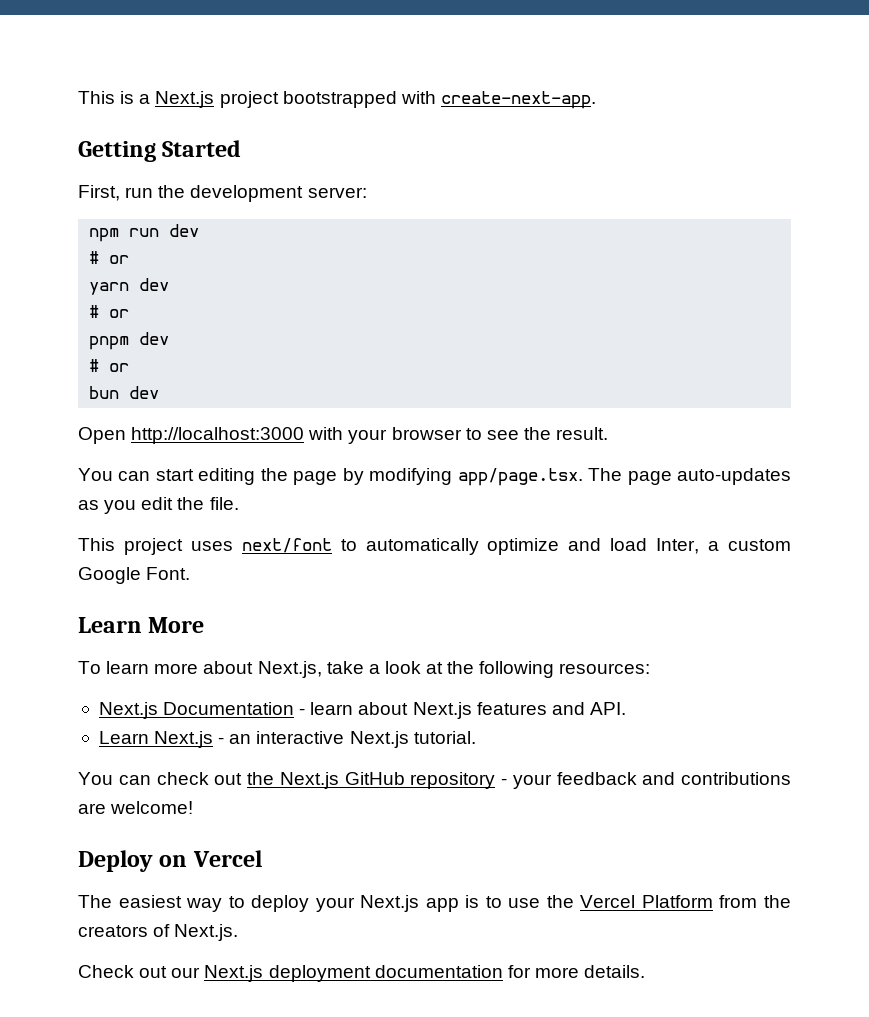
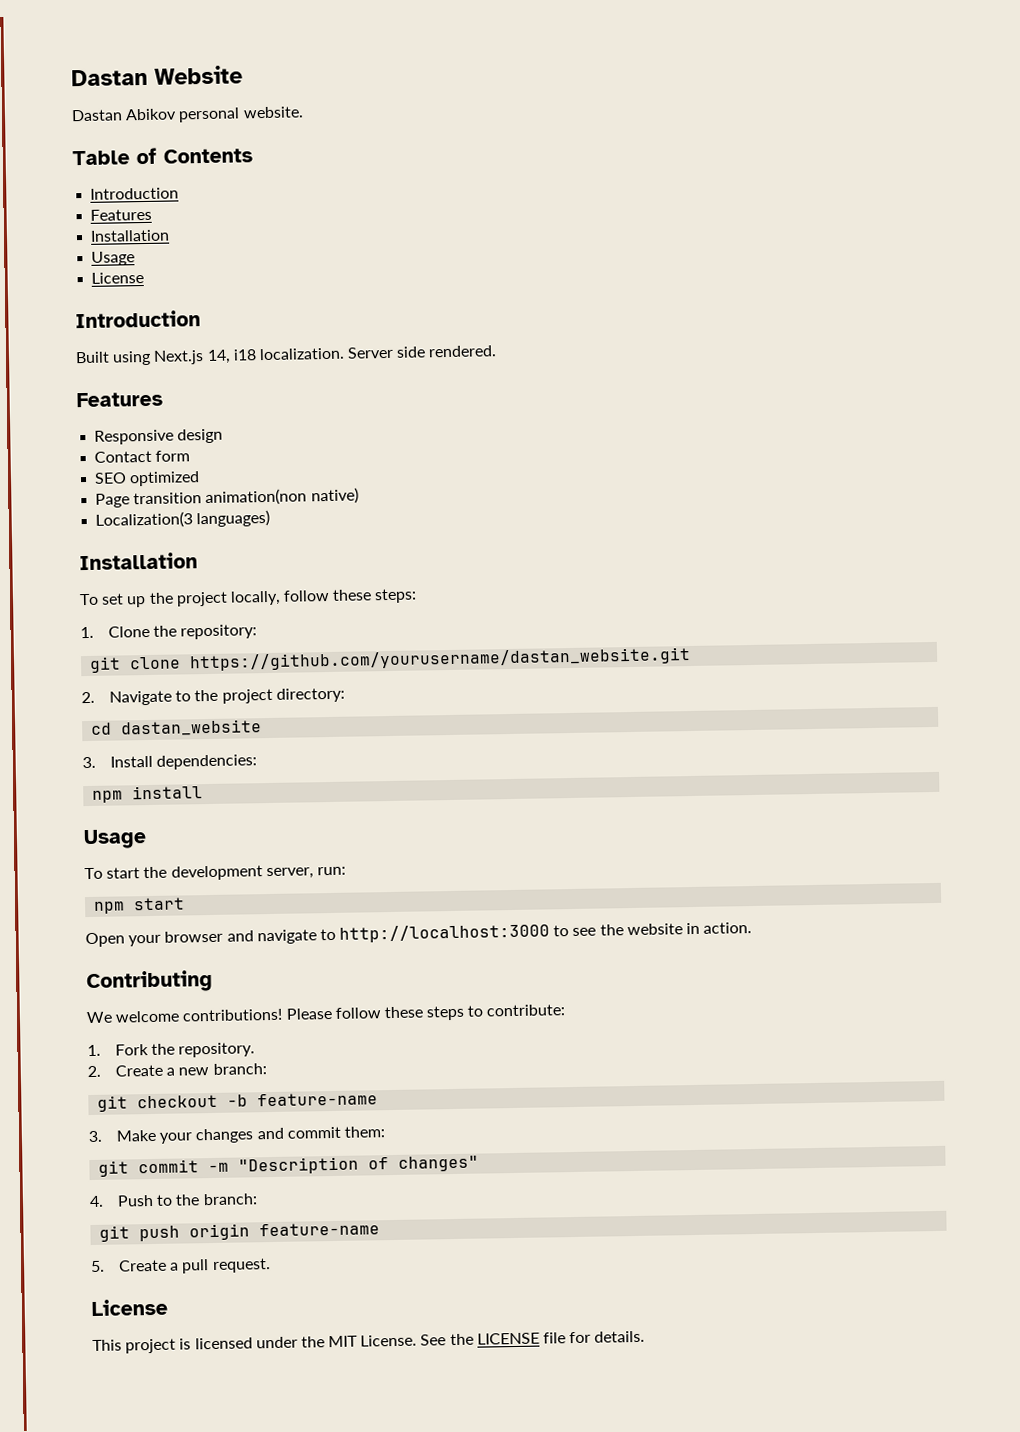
[78,91,596,109] [78,140,242,162] [78,185,367,202] [89,224,200,242] [89,251,130,264] [89,278,170,295] [89,305,130,318] [89,332,170,350] [89,359,130,372] [89,386,160,399] [78,427,609,444] [78,468,791,486] [78,497,239,514] [78,538,791,555] [78,567,191,584] [78,617,205,633] [78,661,651,678] [98,702,626,719] [98,731,476,748] [78,772,791,789] [78,801,194,814] [78,850,262,872] [78,895,791,912] [78,924,239,941] [78,965,579,982] This is a Next.js project bootstrapped with create-next-app. // Getting Started // First, run the development server: // npm run dev // # or // yarn dev // # or // pnpm dev // # or // bun dev // Open http://localhost:3000 with your browser to see the result. // You can start editing the page by modifying app/page.tsx. The page auto-updates as you edit the file. // This project uses next/font to automatically optimize and load Inter, a custom Google Font. // Learn More // To learn more about Next.js, take a look at the following resources: // Next.js Documentation - learn about Next.js features and API. // Learn Next.js - an interactive Next.js tutorial. // You can check out the Next.js GitHub repository - your feedback and contributions are welcome! // Deploy on Vercel // The easiest way to deploy your Next.js app is to use the Vercel Platform from the creators of Next.js. // Check out our Next.js deployment documentation for more -> [71,65,243,87] [71,106,304,123] [72,147,253,166] [90,187,180,200] [90,208,153,221] [90,229,171,242] [91,251,136,266] [91,271,145,284] [75,310,201,329] [75,345,498,366] [76,391,163,408] [94,428,224,445] [94,450,191,463] [94,471,201,487] [95,487,359,508] [95,509,271,529] [79,552,198,571] [79,588,418,608] [80,624,258,640] [89,646,692,673] [81,687,345,706] [91,719,263,737] [82,754,258,770] [92,785,204,803] [83,829,147,850] [84,865,346,881] [94,897,186,914] [85,922,753,948] [86,969,213,994] [86,1004,566,1024] [87,1042,256,1058] [87,1063,267,1078] [97,1092,379,1112] [88,1126,385,1144] [98,1155,480,1177] [89,1193,258,1208] [99,1222,381,1242] [90,1258,271,1274] [91,1298,168,1317] [92,1331,592,1354] Dastan Website // Dastan Abikov personal website. // Table of Contents // Introduction // Features // Installation // Usage // License // Introduction // Built using Next.js 14, i18 localization. Server side rendered. // Features // Responsive design // Contact form // SEO optimized // Page transition animation(non native) // Localization(3 languages) // Installation // To set up the project locally, follow these steps: // 1. Clone the repository: // git clone https://github.com/yourusername/dastan_website.git // 2. Navigate to the project directory: // cd dastan_website // 3. Install dependencies: // npm install // Usage // To start the development server, run: // npm start // Open your browser and navigate to http://localhost:3000 to see the website in action. // Contributing // We welcome contributions! Please follow these steps to contribute: // 1. Fork the repository. // 2. Create a new branch: // git checkout -b feature-name // 3. Make your changes and commit them: // git commit -m "Description of changes" // 4. Push to the branch: // git push origin feature-name // 5. Create a pull request. // License // This project is licensed under the MIT License. See the LICENSE file for

